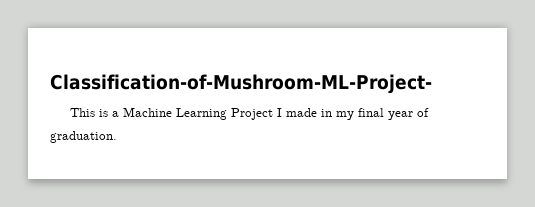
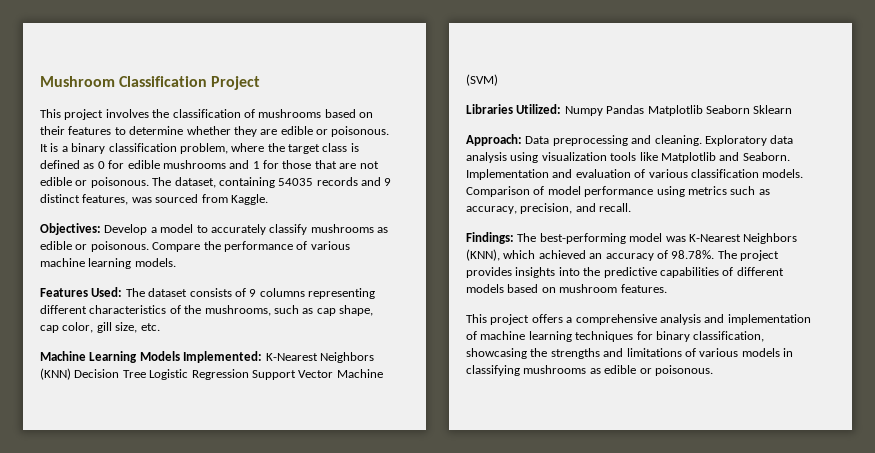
[50,74,432,94] [70,107,430,120] [50,131,117,143] Classification-of-Mushroom-ML-Project- // This is a Machine Learning Project I made in my final year of graduation. -> [40,76,261,90] [40,109,373,120] [40,126,390,137] [40,143,359,154] [40,160,379,169] [40,177,392,188] [40,194,268,205] [40,223,388,235] [40,241,350,252] [40,258,176,269] [40,287,375,299] [40,305,373,316] [40,322,160,333] [40,351,374,363] [40,368,383,380] [466,74,498,86] [466,104,793,116] [466,134,794,146] [466,152,790,163] [466,169,804,180] [466,186,770,197] [466,203,632,214] [466,232,798,244] [466,249,779,261] [466,267,784,278] [466,284,667,293] [466,314,811,325] [466,331,765,342] [466,348,793,359] [466,365,713,376] Mushroom Classification Project // This project involves the classification of mushrooms based on their features to determine whether they are edible or poisonous. It is a binary classification problem, where the target class is defined as 0 for edible mushrooms and 1 for those that are not edible or poisonous. The dataset, containing 54035 records and 9 distinct features, was sourced from Kaggle. // Objectives: Develop a model to accurately classify mushrooms as edible or poisonous. Compare the performance of various machine learning models. // Features Used: The dataset consists of 9 columns representing different characteristics of the mushrooms, such as cap shape, cap color, gill size, etc. // Machine Learning Models Implemented: K-Nearest Neighbors (KNN) Decision Tree Logistic Regression Support Vector Machine (SVM) // Libraries Utilized: Numpy Pandas Matplotlib Seaborn Sklearn // Approach: Data preprocessing and cleaning. Exploratory data analysis using visualization tools like Matplotlib and Seaborn. Implementation and evaluation of various classification models. Comparison of model performance using metrics such as accuracy, precision, and recall. // Findings: The best-performing model was K-Nearest Neighbors (KNN), which achieved an accuracy of 98.78%. The project provides insights into the predictive capabilities of different models based on mushroom features. // This project offers a comprehensive analysis and implementation of machine learning techniques for binary classification, showcasing the strengths and limitations of various models in classifying mushrooms as edible or poisonous.

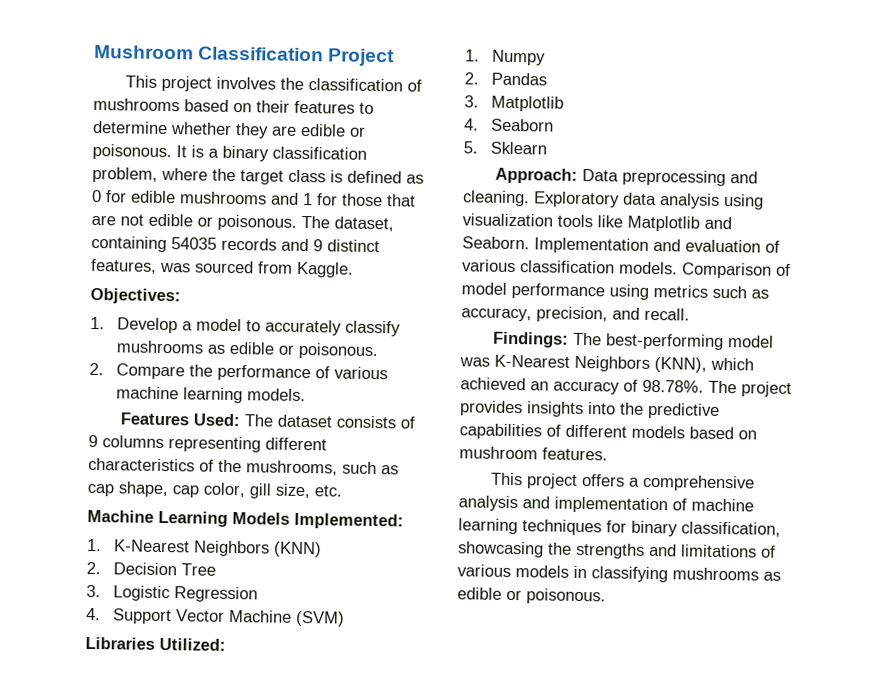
(101, 229) none -> [90,316,105,330] // 1.
(149, 246) none -> [89,362,104,376] // 2.
(263, 357) none -> [87,538,102,552] // 1.
(71, 374) none -> [86,561,101,575] // 2.
(146, 374) none -> [86,584,101,598] // 3.
(249, 374) none -> [86,607,101,621] // 4.
(562, 109) none -> [465,49,480,62] // 1.
(603, 111) none -> [464,72,479,85] // 2.
[647,105,703,116] Matplotlib -> [464,95,565,112] [464,118,479,131] // 3. Matplotlib // 4.
(750, 109) none -> [463,141,478,154] // 5.

